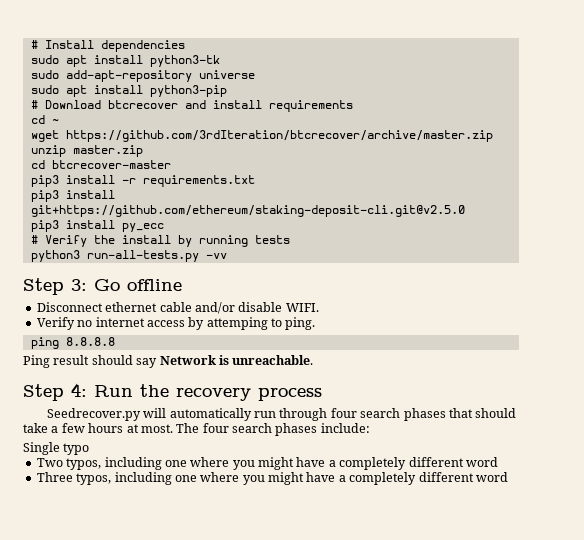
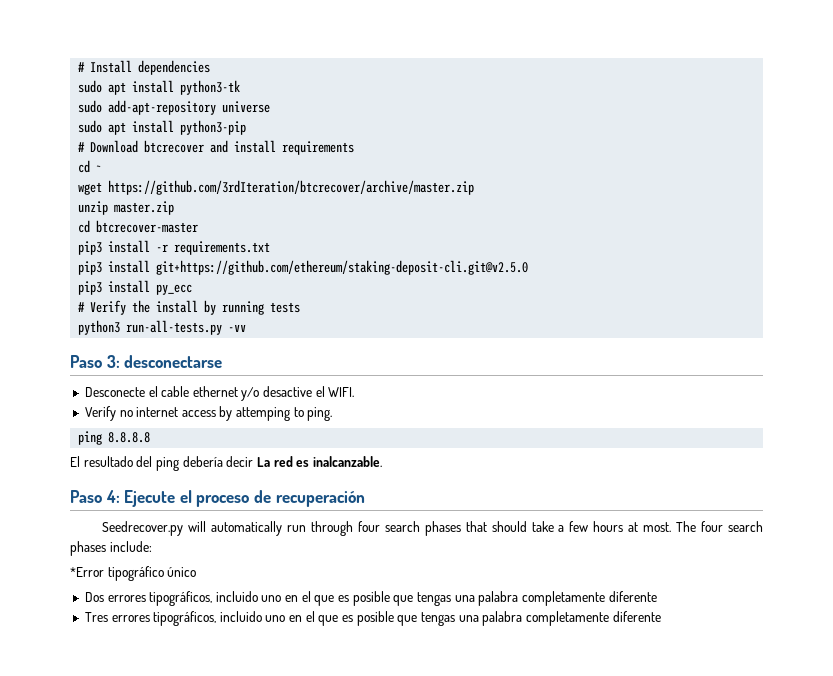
[23,278,182,295] [36,302,283,314] Step 3: Go offline // Disconnect ethernet cable and/or disable -> [70,355,223,368] [84,386,325,401] Paso 3: desconectarse // Desconecte el cable ethernet y/o desactive el
[23,355,314,368] [23,383,322,401] Ping result should say Network is unreachable. // Step 4: Run the recovery process -> [70,456,382,471] [70,490,365,507] El resultado del ping debería decir La red es inalcanzable. // Paso 4: Ejecute el proceso de recuperación
[23,442,90,455] [36,457,498,470] [36,472,508,485] Single typo // Two typos, including one where you might have a completely different word // Three typos, including one where you might have a completely different word -> [70,566,197,581] [84,591,657,606] [84,611,661,626] *Error tipográfico único // Dos errores tipográficos, incluido uno en el que es posible que tengas una palabra completamente diferente // Tres errores tipográficos, incluido uno en el que es posible que tengas una palabra completamente diferente

